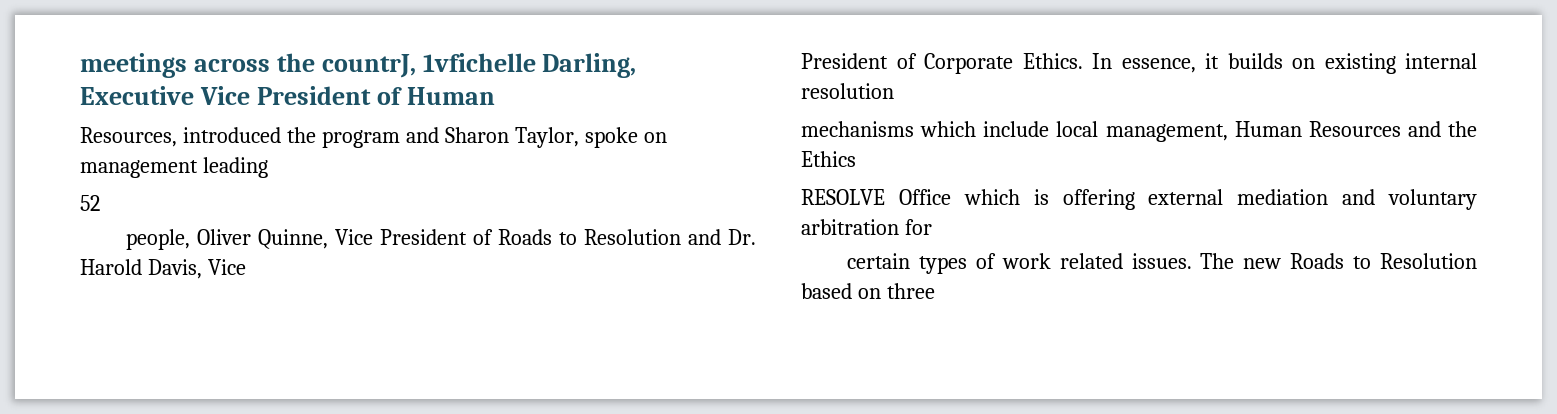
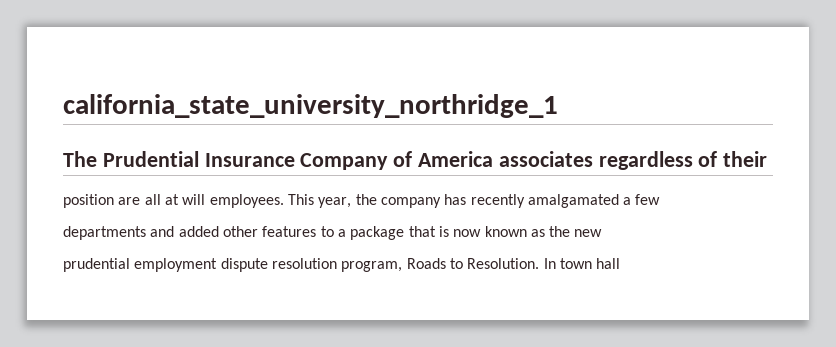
[80,53,637,78] [80,86,495,105] [80,127,667,148] [80,157,268,178] [80,195,100,211] [125,229,757,250] [80,259,246,279] [801,53,1477,74] [801,83,894,99] [801,121,1477,142] [801,151,856,167] [801,189,1477,210] [801,219,932,235] [846,253,1477,274] [801,283,935,299] meetings across the countrJ, 1vfichelle Darling, Executive Vice President of Human // Resources, introduced the program and Sharon Taylor, spoke on management leading // 52 // people, Oliver Quinne, Vice President of Roads to Resolution and Dr. Harold Davis, Vice // President of Corporate Ethics. In essence, it builds on existing internal resolution // mechanisms which include local management, Human Resources and the Ethics // RESOLVE Office which is offering external mediation and voluntary arbitration for // certain types of work related issues. The new Roads to Resolution based on three -> [63,94,558,118] [63,151,768,170] [63,194,661,208] [63,226,603,240] [63,258,621,272] california_state_university_northridge_1 // The Prudential Insurance Company of America associates regardless of their // position are all at will employees. This year, the company has recently amalgamated a few // departments and added other features to a package that is now known as the new // prudential employment dispute resolution program, Roads to Resolution. In town hall

